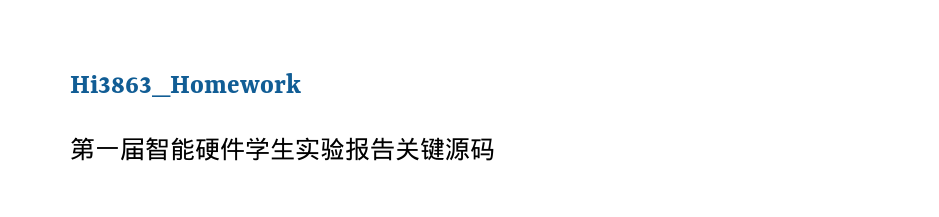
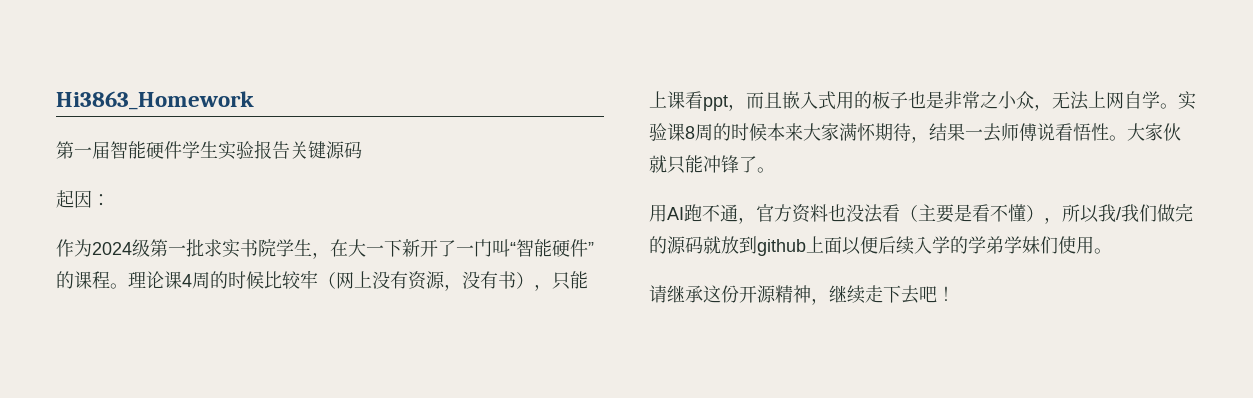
(495, 149) none -> [56,190,110,208] [56,239,594,259] [56,270,588,291] [649,91,1196,111] [649,123,1181,143] [649,155,775,174] [649,203,1193,224] [649,236,1112,256] [649,285,955,305] // 起因： // 作为2024级第一批求实书院学生，在大一下新开了一门叫“智能硬件”的课程。理论课4周的时候比较牢（网上没有资源，没有书），只能上课看ppt，而且嵌入式用的板子也是非常之小众，无法上网自学。实验课8周的时候本来大家满怀期待，结果一去师傅说看悟性。大家伙就只能冲锋了。 // 用AI跑不通，官方资料也没法看（主要是看不懂），所以我/我们做完的源码就放到github上面以便后续入学的学弟学妹们使用。 // 请继承这份开源精神，继续走下去吧！

